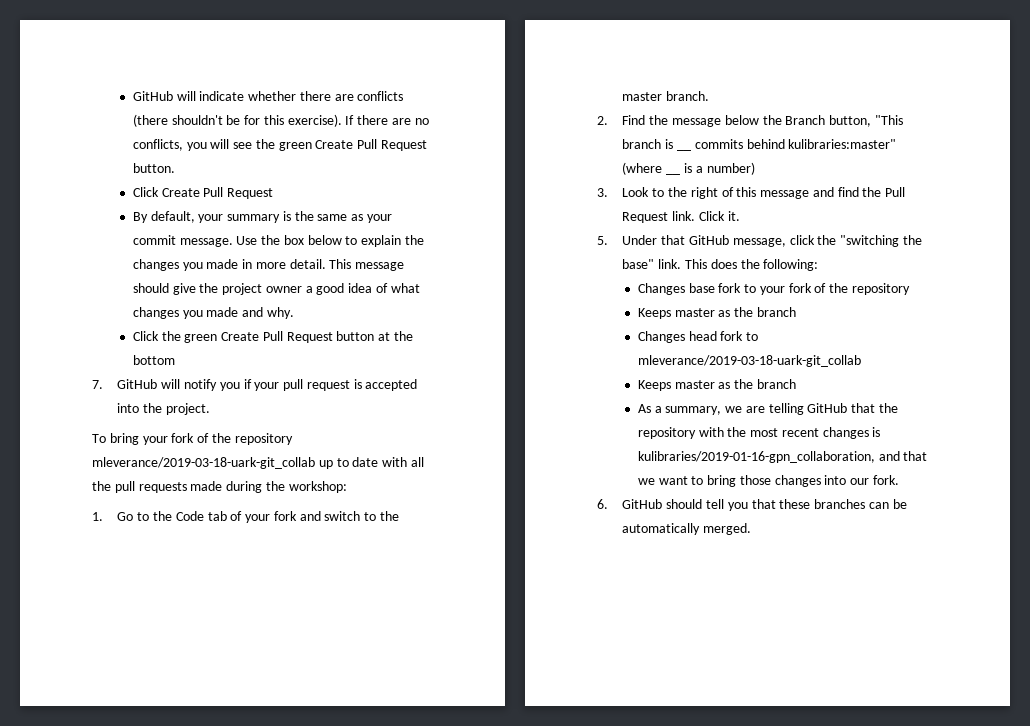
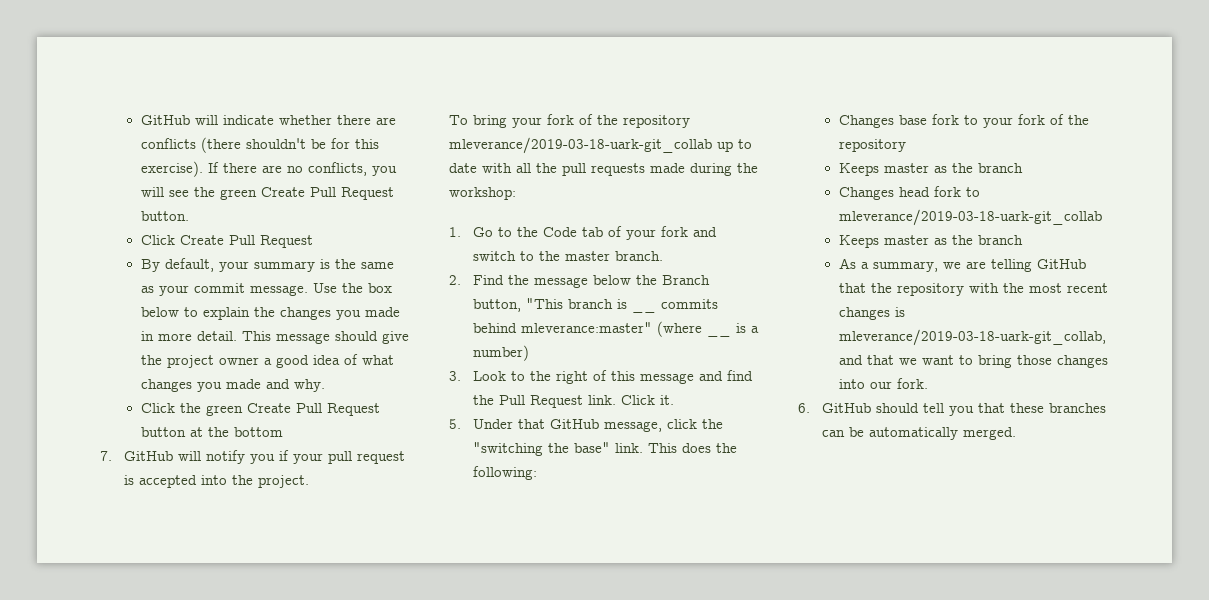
[788,139,897,149] kulibraries:master" -> [521,322,653,333] mleverance:master"
[637,451,875,463] kulibraries/2019-01-16-gpn_collaboration, -> [838,329,1106,346] mleverance/2019-03-18-uark-git_collab,

